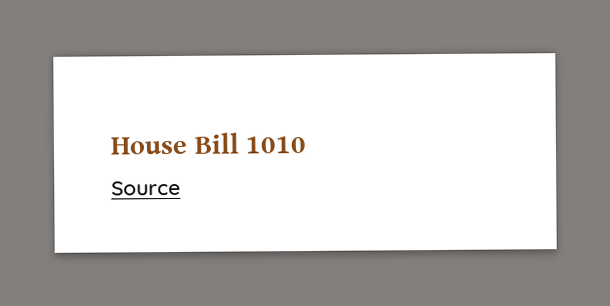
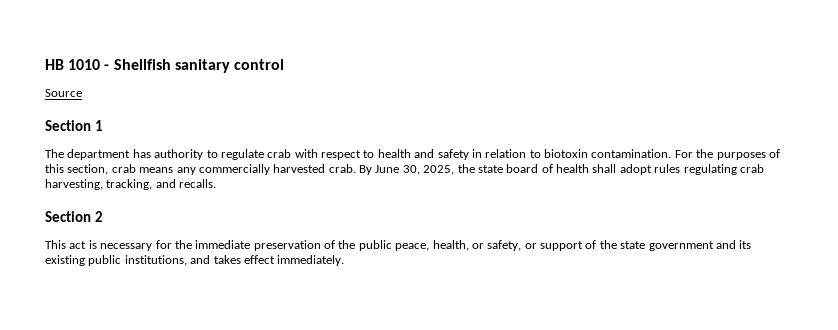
[110,132,240,155] House Bill -> [45,59,64,70] HB
[111,180,181,196] // Source -> [104,59,284,73] [45,89,82,97] [45,120,103,131] [45,149,780,160] [45,164,764,175] [45,179,217,190] [45,211,103,222] [45,240,752,251] [45,255,345,266] - Shellfish sanitary control // Source // Section 1 // The department has authority to regulate crab with respect to health and safety in relation to biotoxin contamination. For the purposes of this section, crab means any commercially harvested crab. By June 30, 2025, the state board of health shall adopt rules regulating crab harvesting, tracking, and recalls. // Section 2 // This act is necessary for the immediate preservation of the public peace, health, or safety, or support of the state government and its existing public institutions, and takes effect immediately.

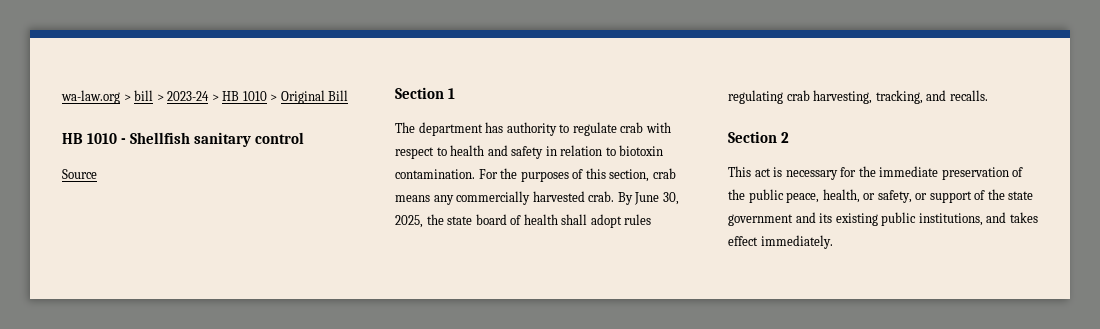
(45, 64) none -> [61,90,349,104] wa-law.org > bill > 2023-24 > HB 1010 > Original Bill //

